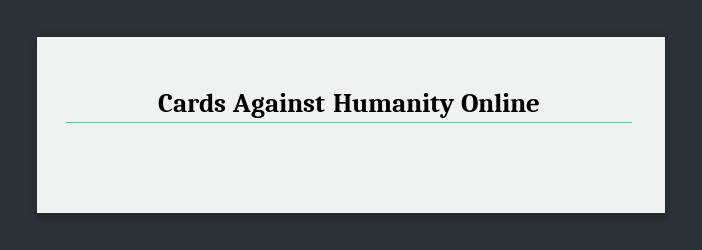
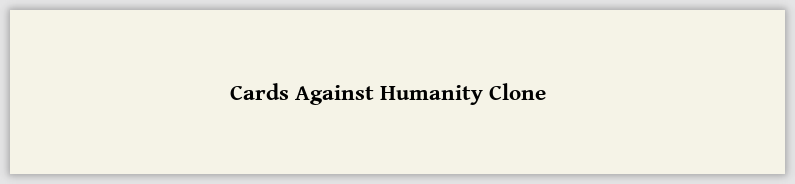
[460,93,540,112] Online -> [489,83,547,100] Clone

